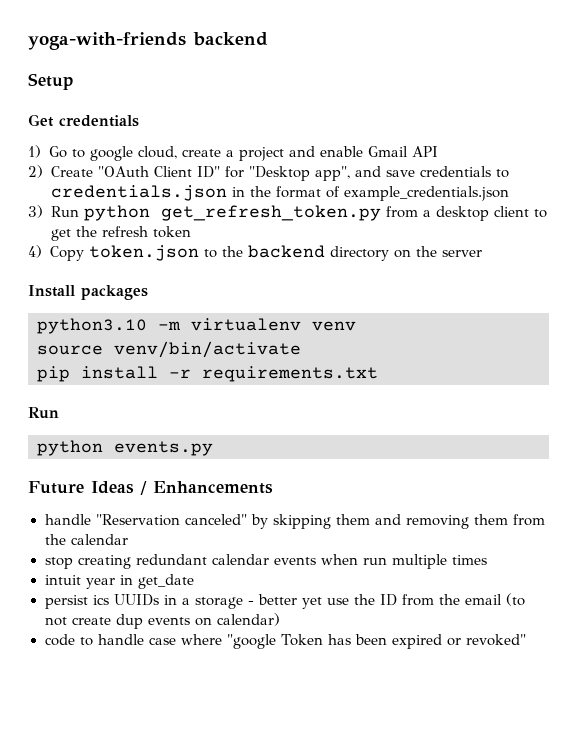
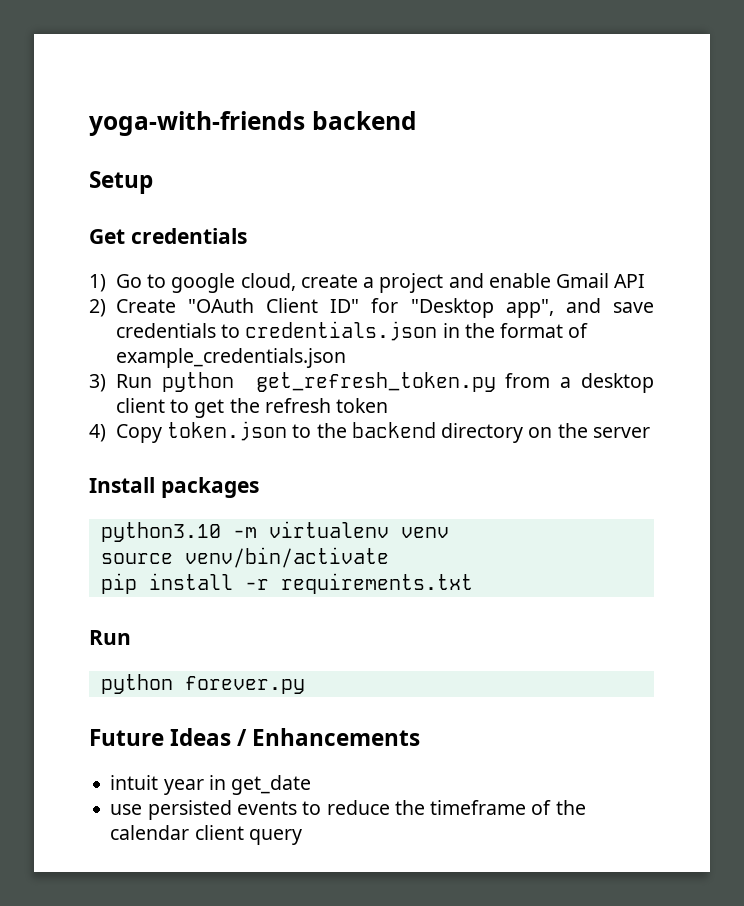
[114,441,213,456] events.py -> [184,676,305,694] forever.py
[44,514,545,529] [44,534,128,545] [44,554,487,569] [44,574,194,589] [44,593,525,609] [44,613,280,629] [44,634,527,649] handle "Reservation canceled" by skipping them and removing them from the calendar // stop creating redundant calendar events when run multiple times // intuit year in get_date // persist ics UUIDs in a storage - better yet use the ID from the email (to not create dup events on calendar) // code to handle case where "google Token has been expired or revoked" -> [110,775,312,795] [110,800,586,820] [110,825,302,845] intuit year in get_date // use persisted events to reduce the timeframe of the calendar client query

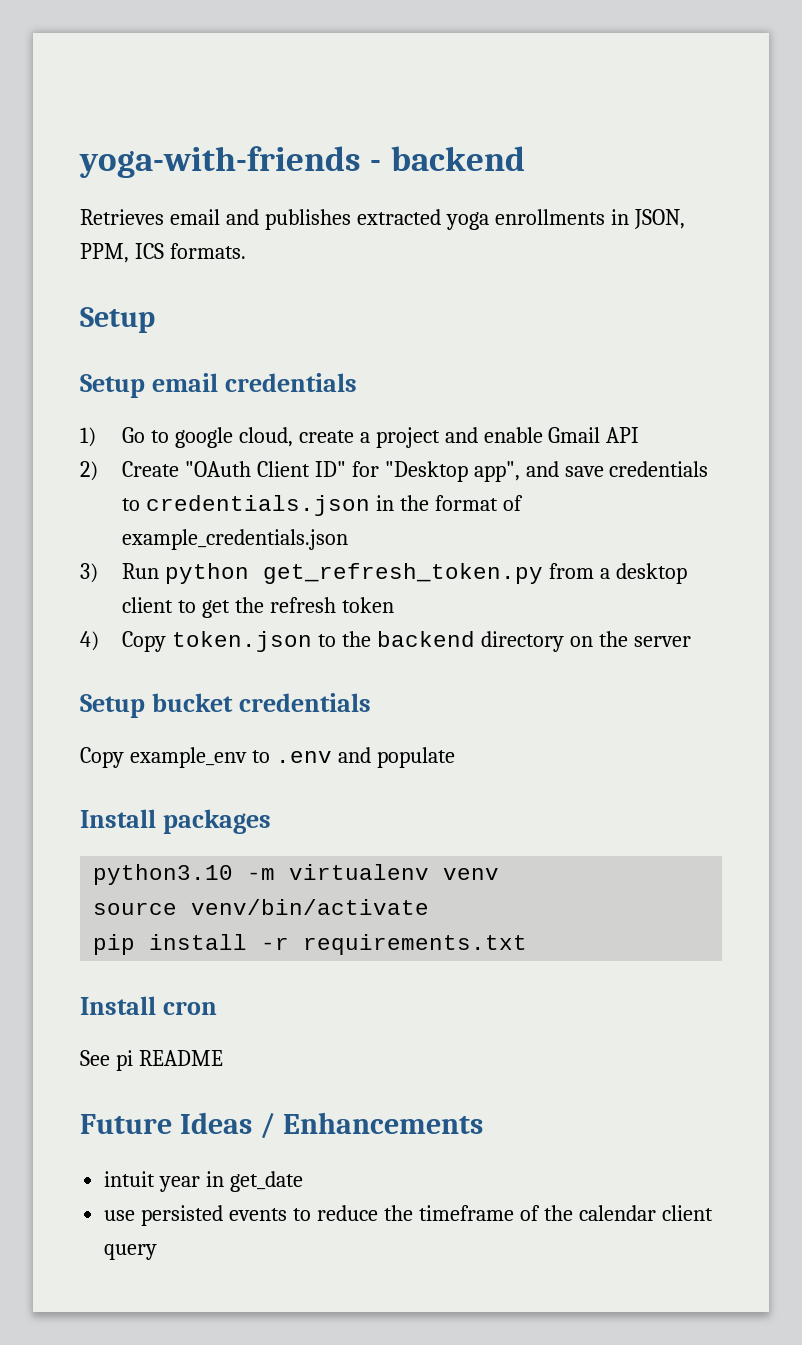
[311,111,417,130] backend -> [370,146,525,171] [80,209,685,230] [80,243,246,263] - backend // Retrieves email and publishes extracted yoga enrollments in JSON, PPM, ICS formats.
[89,229,125,244] Get -> [80,373,218,398] Setup email
(650, 432) none -> [80,693,371,718] [80,747,455,768] // Setup bucket credentials // Copy example_env to .env and populate
[89,630,131,645] [100,674,305,694] Run // python forever.py -> [80,996,217,1015] [80,1050,223,1071] Install cron // See pi README

